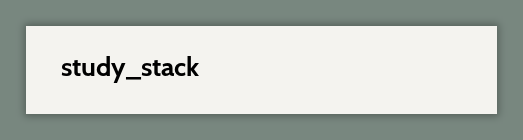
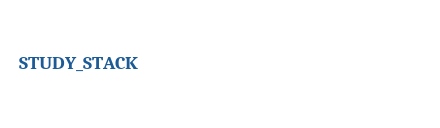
[61,56,199,83] study_stack -> [19,57,138,72] STUDY_STACK

